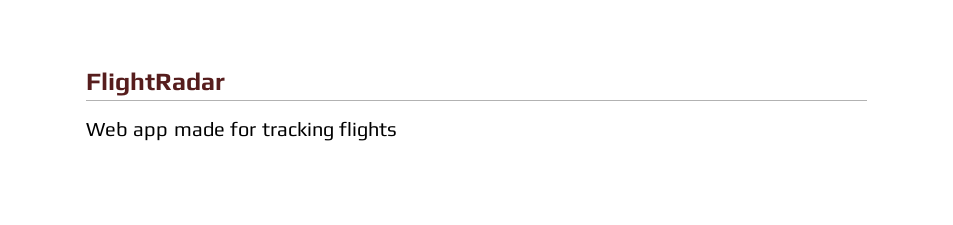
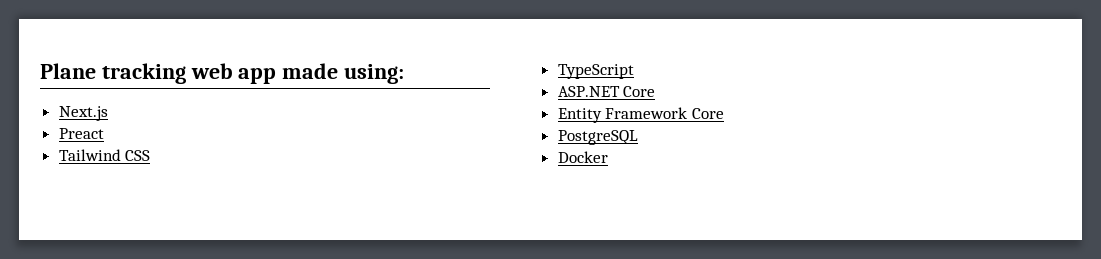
[86,72,225,96] [86,121,397,141] FlightRadar // Web app made for tracking flights -> [40,63,405,84] [58,106,108,121] [58,128,104,139] [58,149,151,161] [557,64,634,79] [557,86,656,97] [557,107,724,123] [557,130,638,145] [557,151,608,163] Plane tracking web app made using: // Next.js // Preact // Tailwind CSS // TypeScript // ASP.NET Core // Entity Framework Core // PostgreSQL // Docker

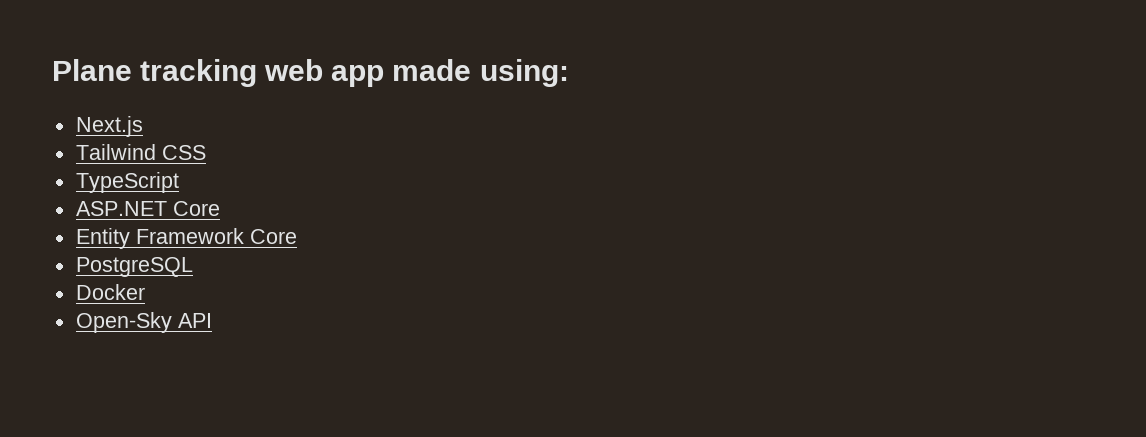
[58,128,104,139] // Preact -> (143, 126) none
(608, 157) none -> [75,312,212,333] // Open-Sky API

